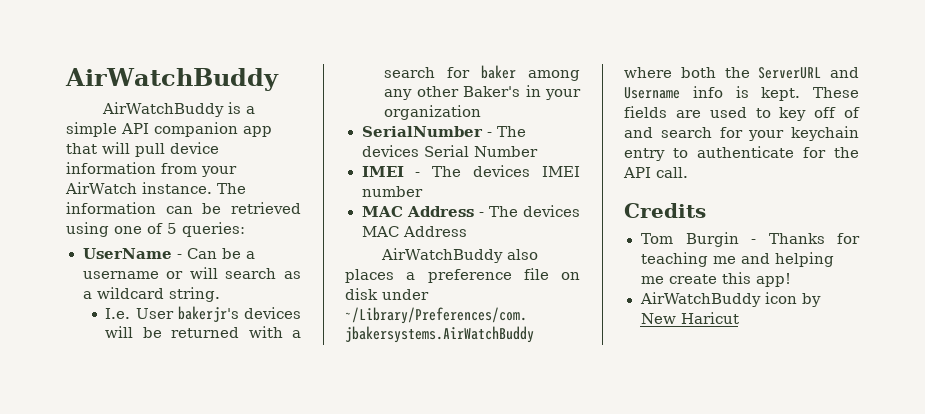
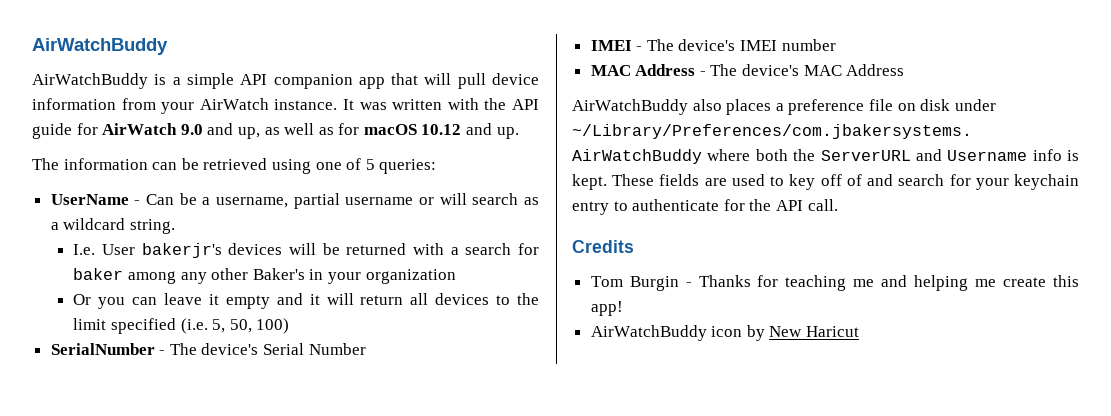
(212, 188) none -> [343,98,540,110] [32,123,519,139] It was written with the API guide for AirWatch 9.0 and up, as well as for macOS 10.12 and up. //
(255, 255) none -> [216,193,340,209] username, partial
(482, 112) none -> [73,293,539,309] [73,318,290,334] // Or you can leave it empty and it will return all devices to the limit specified (i.e. 5, 50, 100)
[361,145,419,157] devices -> [201,343,259,355] device's
[473,165,531,177] devices -> [678,39,736,51] device's
[523,205,580,217] devices -> [742,64,800,76] device's

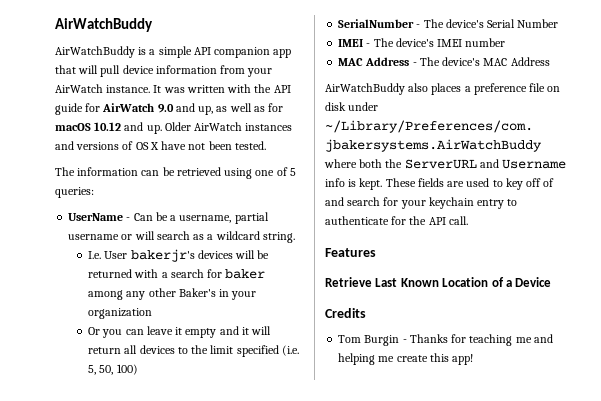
(519, 133) none -> [164,122,293,131] [55,141,266,150] Older AirWatch instances and versions of OS X have not been tested.
(838, 205) none -> [325,248,376,257] [325,277,552,287] // Features // Retrieve Last Known Location of a Device
[590,325,860,341] // AirWatchBuddy icon by New Haricut -> (474, 359) none

